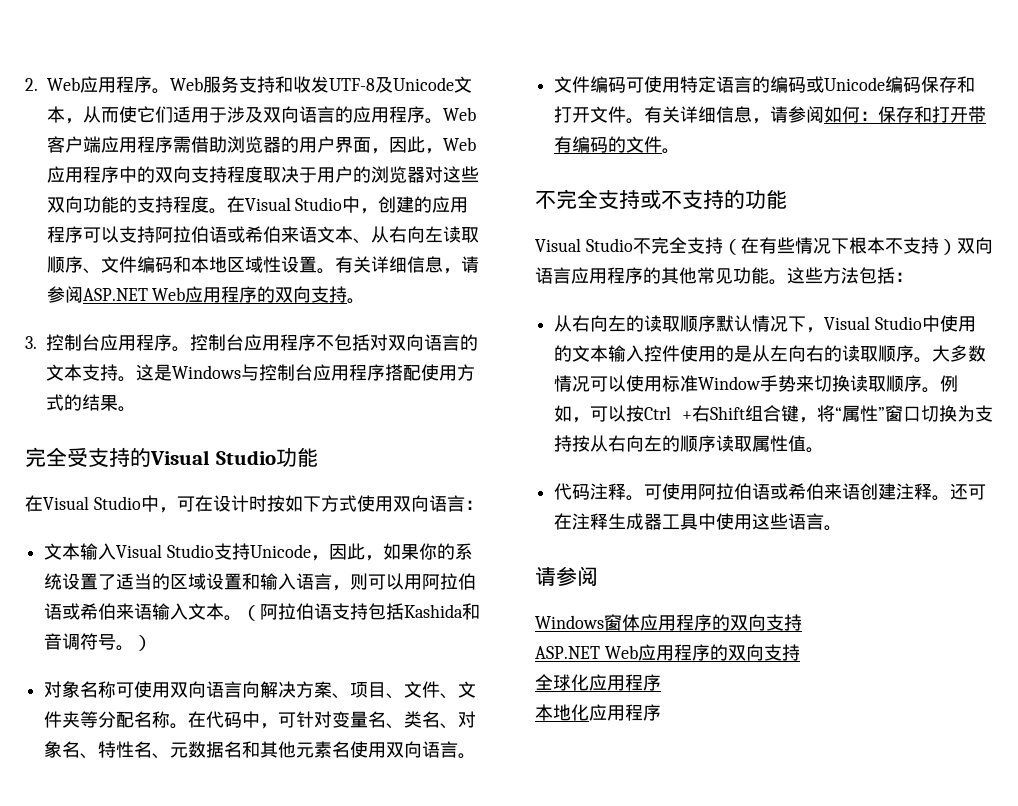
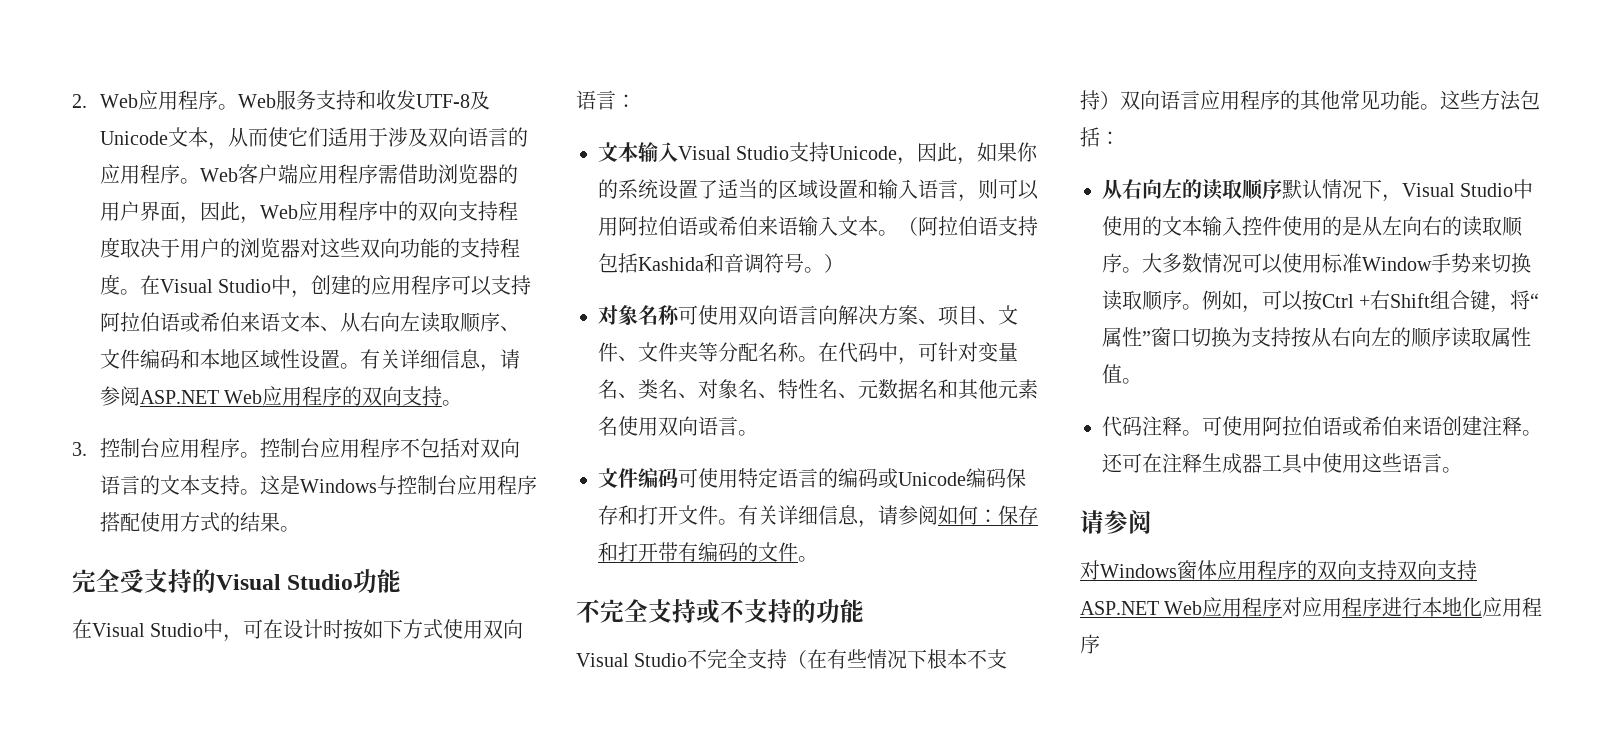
(598, 576) none -> [1080,560,1100,580] 对
[535,644,800,661] [535,674,661,691] // ASP.NET Web应用程序的双向支持 // 全球化应用程序 // -> [1397,560,1477,580] [1080,597,1423,617] 双向支持ASP.NET Web应用程序对应用程序进行

